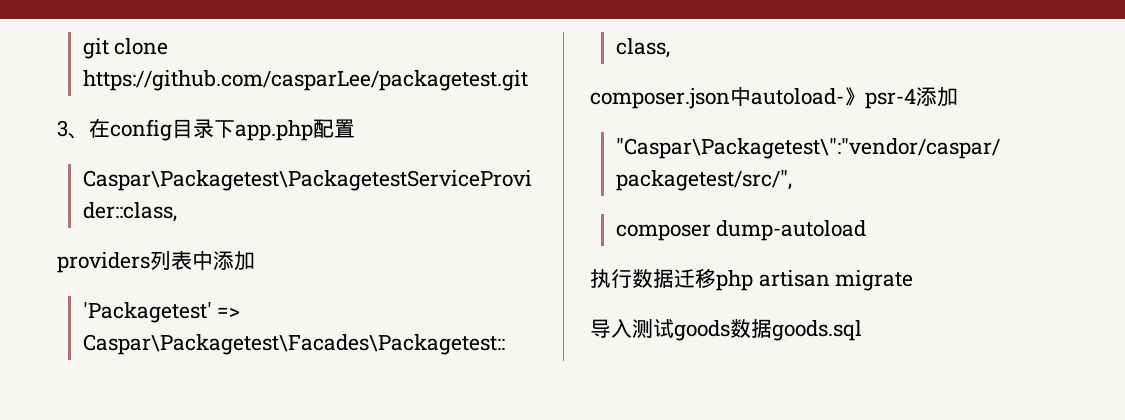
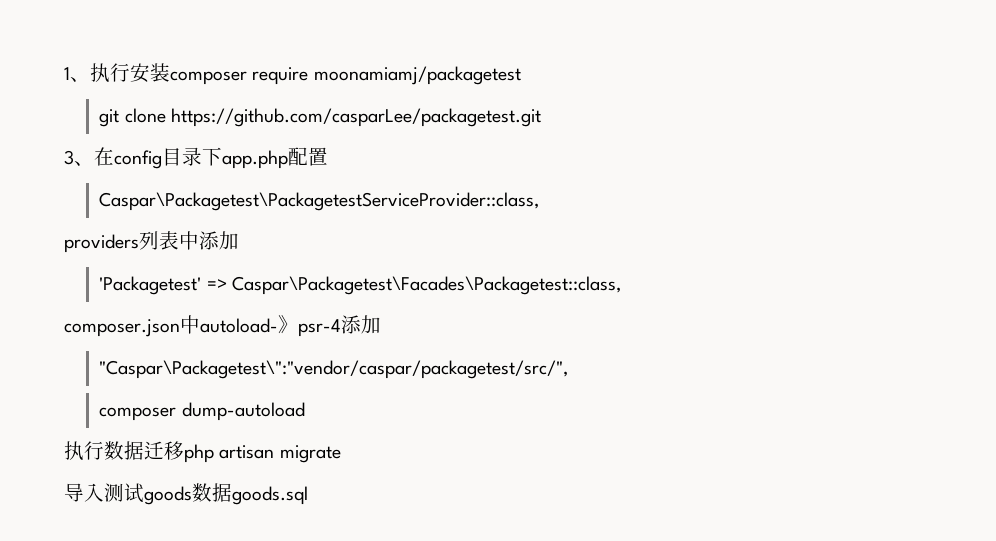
(82, 48) none -> [64,63,521,85] 1、执行安装composer require moonamiamj/packagetest //

